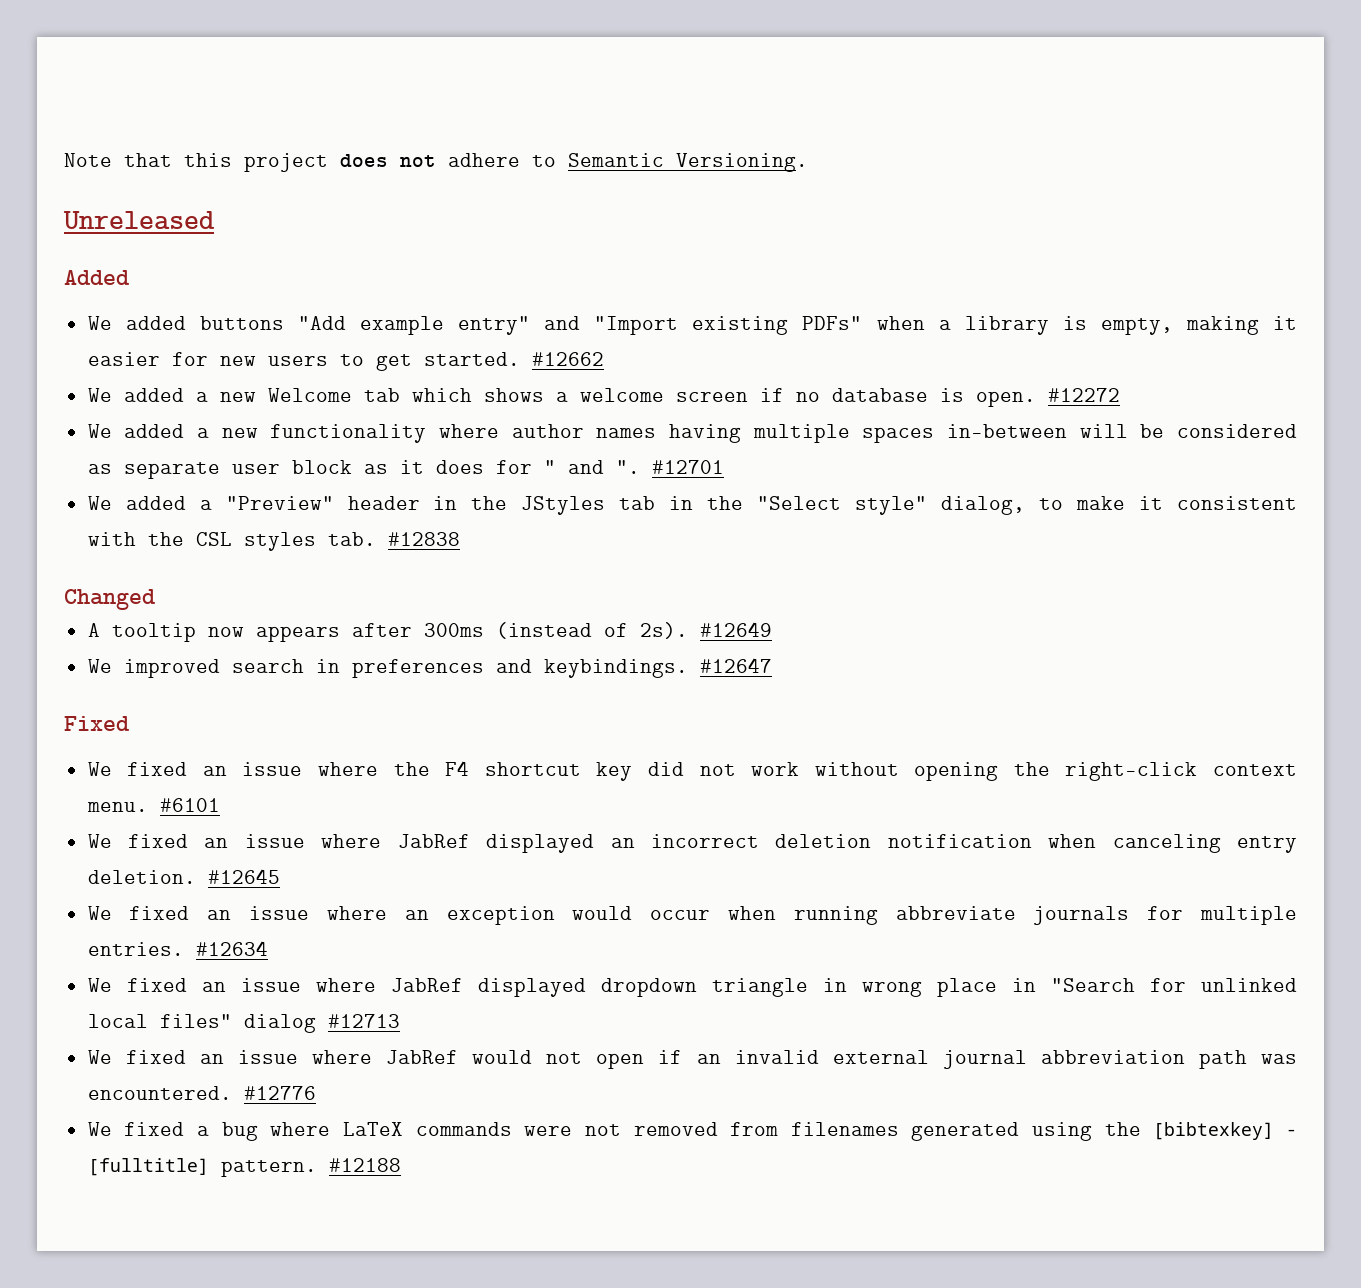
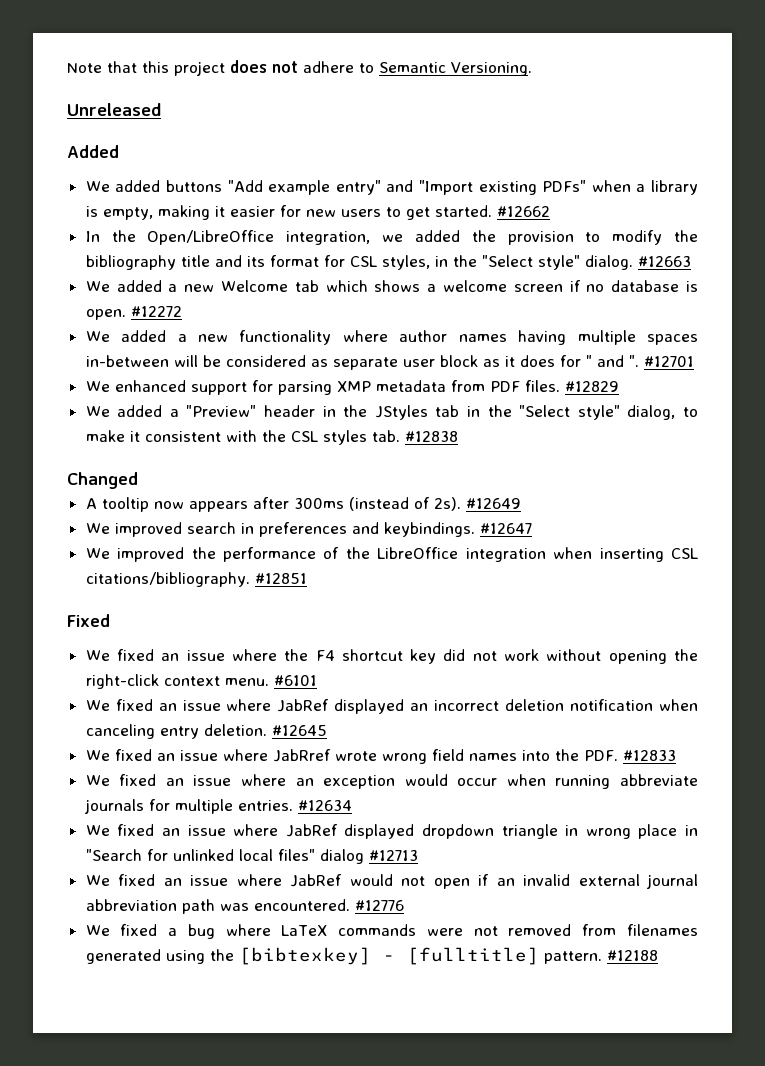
(604, 359) none -> [85,230,698,245] [85,255,691,270] // In the Open/LibreOffice integration, we added the provision to modify the bibliography title and its format for CSL styles, in the "Select style" dialog. #12663
(724, 467) none -> [85,380,619,395] // We enhanced support for parsing XMP metadata from PDF files. #12829
(772, 665) none -> [85,547,698,562] [85,572,307,587] // We improved the performance of the LibreOffice integration when inserting CSL citations/bibliography. #12851
(280, 876) none -> [85,749,676,764] // We fixed an issue where JabRref wrote wrong field names into the PDF. #12833

